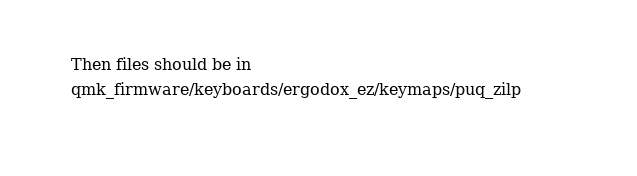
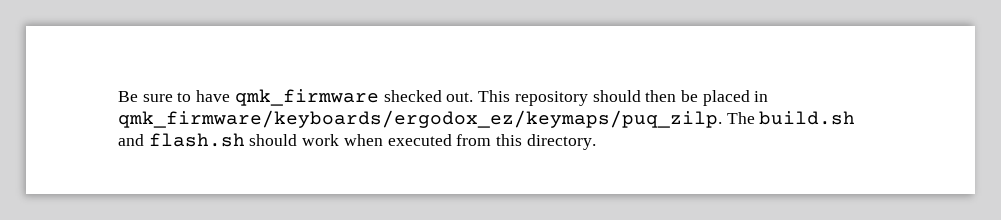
[71,57,251,70] [71,82,521,99] Then files should be in qmk_firmware/keyboards/ergodox_ez/keymaps/puq_zilp -> [118,89,769,106] [118,110,856,128] [118,133,596,150] Be sure to have qmk_firmware shecked out. This repository should then be placed in qmk_firmware/keyboards/ergodox_ez/keymaps/puq_zilp. The build.sh and flash.sh should work when executed from this directory.

